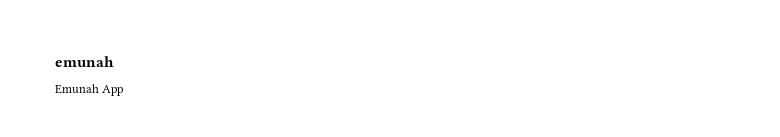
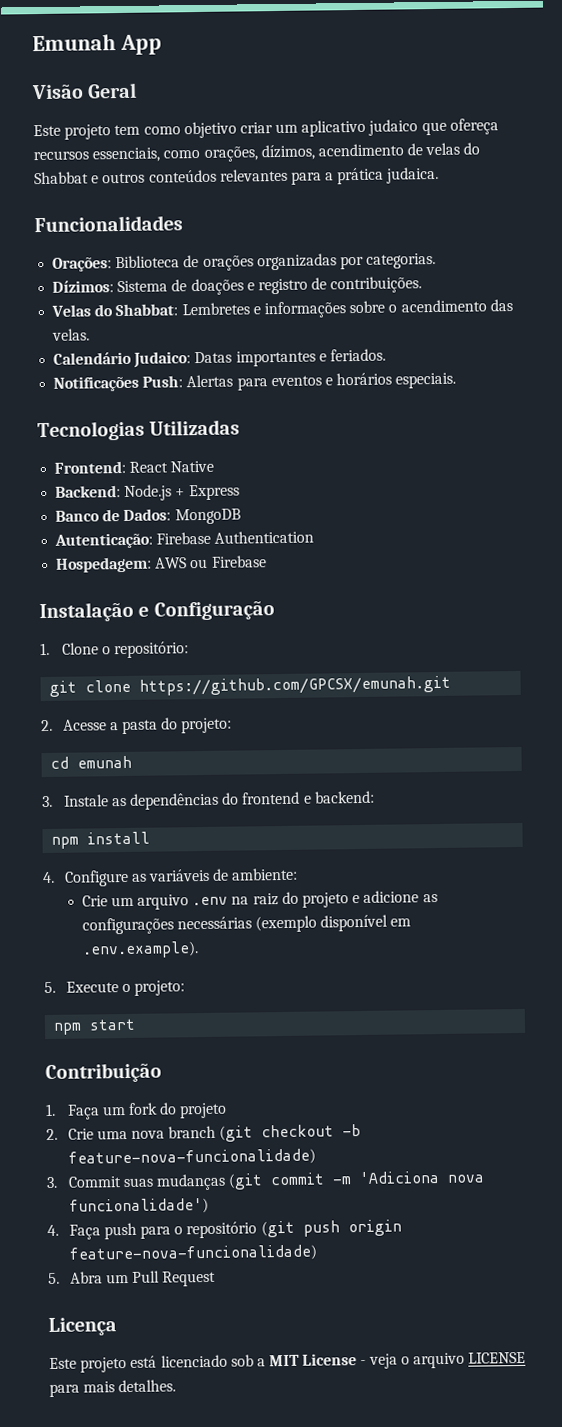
[55,56,114,67] [55,84,124,96] emunah // Emunah App -> [32,34,162,56] [31,82,138,100] [33,118,499,140] [33,142,481,163] [34,166,440,185] [34,215,183,233] [52,252,437,272] [52,276,423,296] [51,299,513,319] [52,328,91,341] [53,348,386,368] [53,372,457,392] [37,419,241,442] [54,460,215,474] [55,484,240,501] [55,508,241,525] [54,530,315,549] [55,555,267,573] [39,601,275,623] [40,641,189,659] [49,675,452,697] [41,717,233,735] [50,755,133,769] [42,790,375,810] [51,831,151,849] [43,867,299,887] [81,890,438,910] [81,914,412,935] [81,941,199,959] [44,980,185,996] [53,1018,137,1035] [45,1062,162,1084] [45,1102,228,1120] [46,1124,362,1142] [67,1148,316,1167] [46,1171,485,1191] [68,1197,209,1215] [47,1219,402,1240] [68,1244,317,1263] [48,1270,217,1287] [48,1317,117,1337] [49,1351,527,1373] [49,1379,177,1398] Emunah App // Visão Geral // Este projeto tem como objetivo criar um aplicativo judaico que ofereça recursos essenciais, como orações, dízimos, acendimento de velas do Shabbat e outros conteúdos relevantes para a prática judaica. // Funcionalidades // Orações: Biblioteca de orações organizadas por categorias. // Dízimos: Sistema de doações e registro de contribuições. // Velas do Shabbat: Lembretes e informações sobre o acendimento das velas. // Calendário Judaico: Datas importantes e feriados. // Notificações Push: Alertas para eventos e horários especiais. // Tecnologias Utilizadas // Frontend: React Native // Backend: Node.js + Express // Banco de Dados: MongoDB // Autenticação: Firebase Authentication // Hospedagem: AWS ou Firebase // Instalação e Configuração // 1. Clone o repositório: // git clone https://github.com/GPCSX/emunah.git // 2. Acesse a pasta do projeto: // cd emunah // 3. Instale as dependências do frontend e backend: // npm install // 4. Configure as variáveis de ambiente: // Crie um arquivo .env na raiz do projeto e adicione as configurações necessárias (exemplo disponível em .env.example). // 5. Execute o projeto: // npm start // Contribuição // 1. Faça um fork do projeto // 2. Crie uma nova branch (git checkout -b feature-nova-funcionalidade) // 3. Commit suas mudanças (git commit -m 'Adiciona nova funcionalidade') // 4. Faça push para o repositório (git push origin feature-nova-funcionalidade) // 5. Abra um Pull Request // Licença // Este projeto está licenciado sob a MIT License - veja o arquivo LICENSE para mais detalhes.

